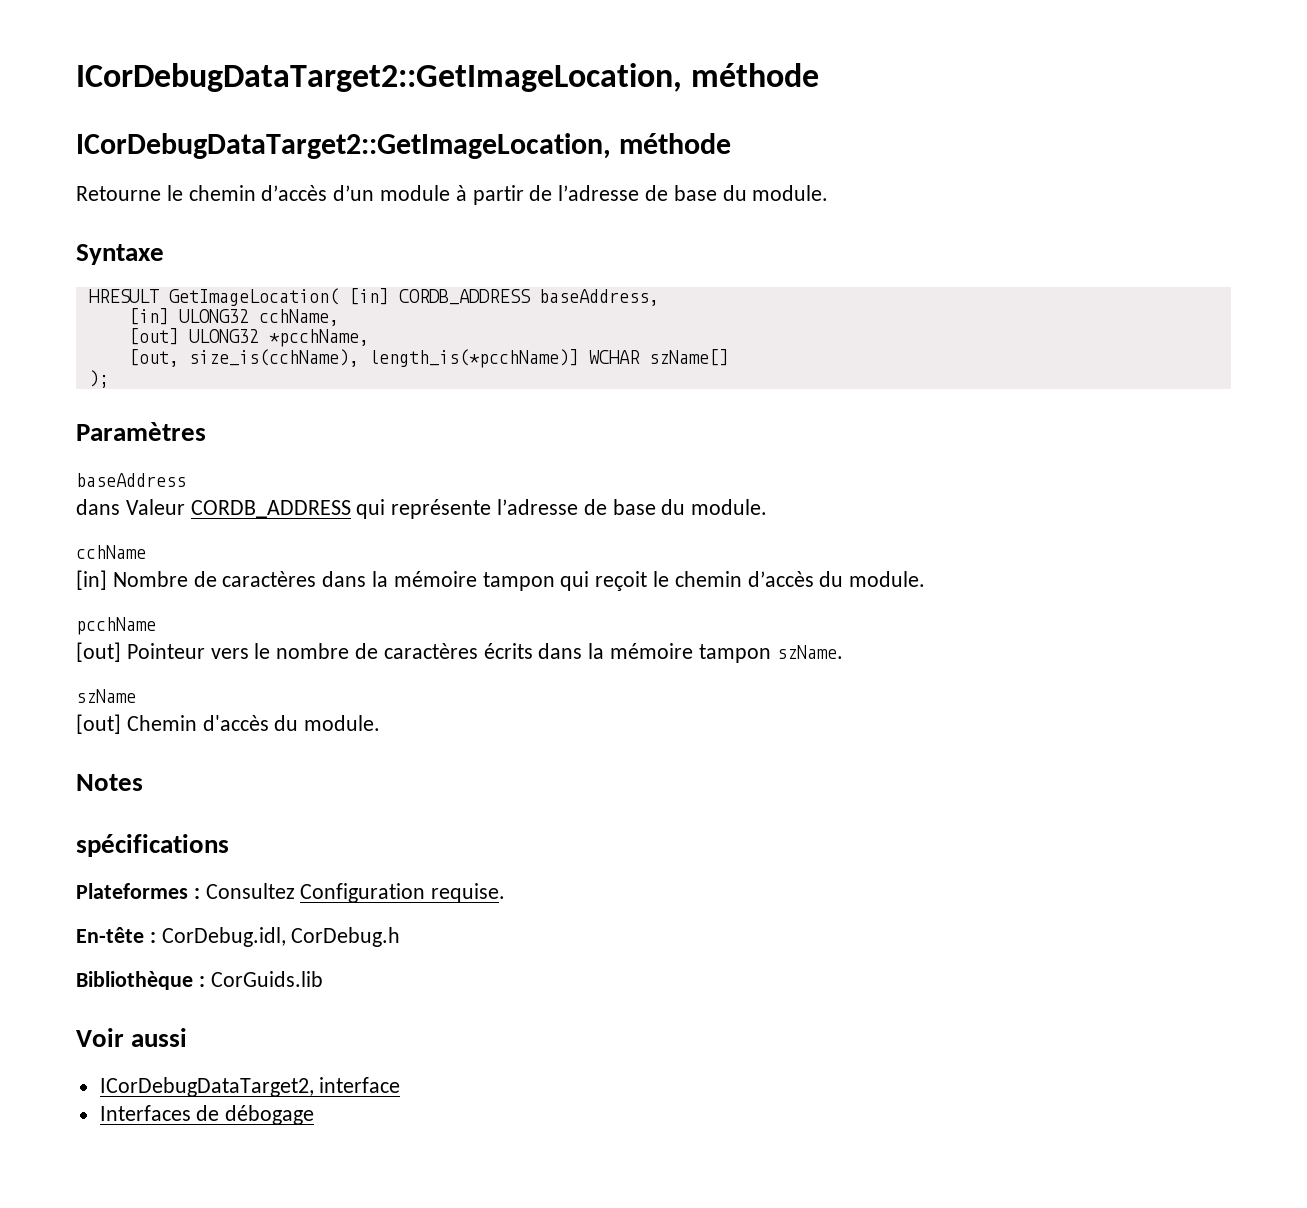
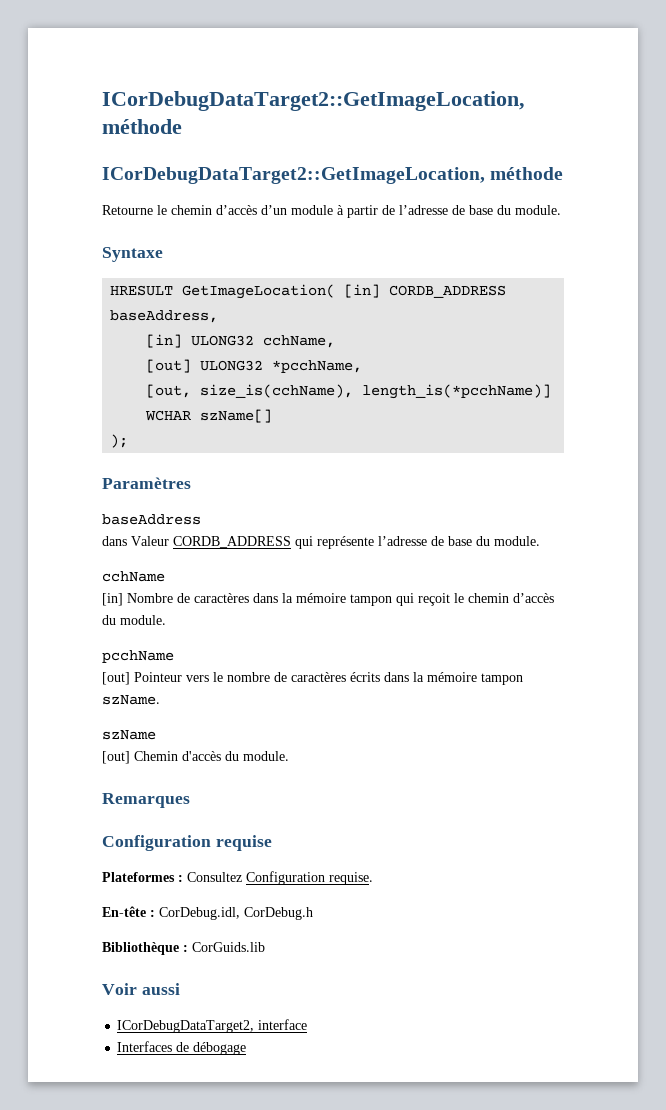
[76,774,143,791] [76,834,229,857] Notes // spécifications -> [102,793,190,808] [102,835,272,851] Remarques // Configuration requise

